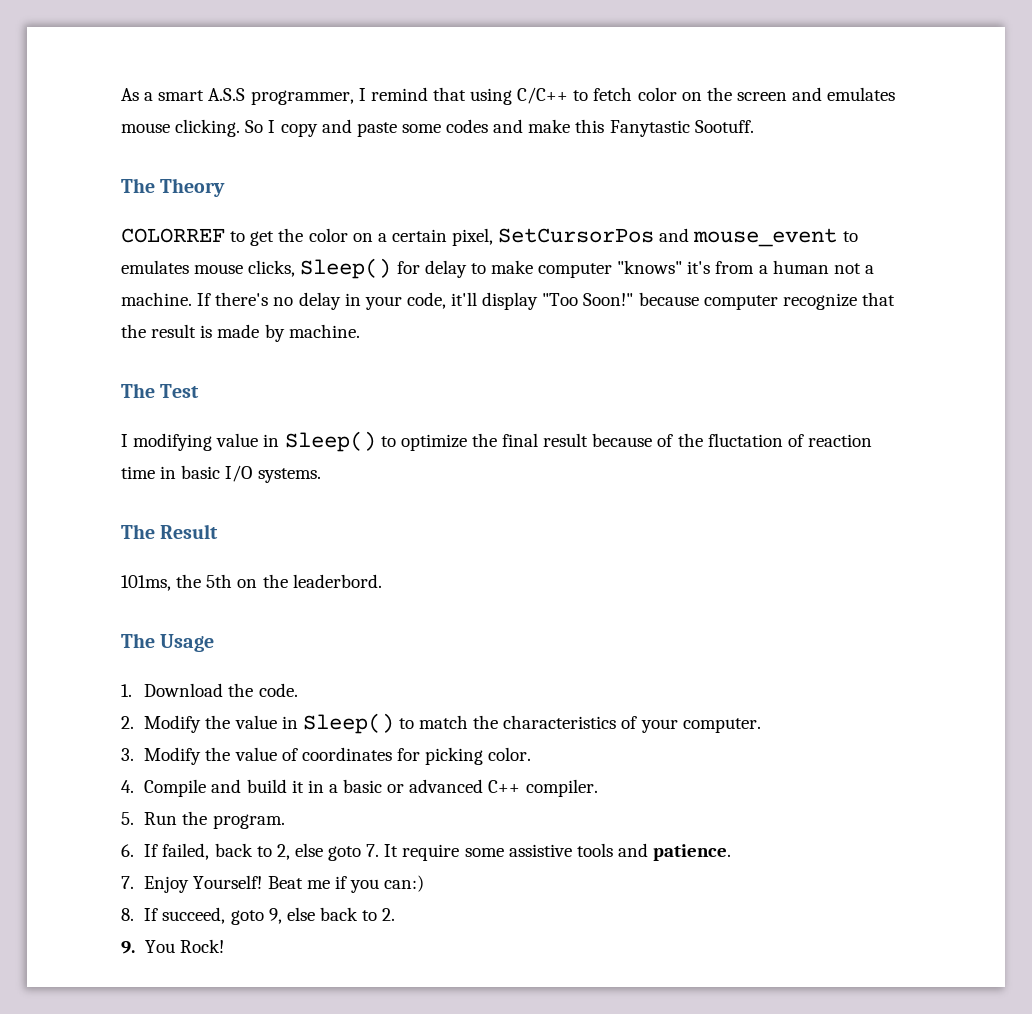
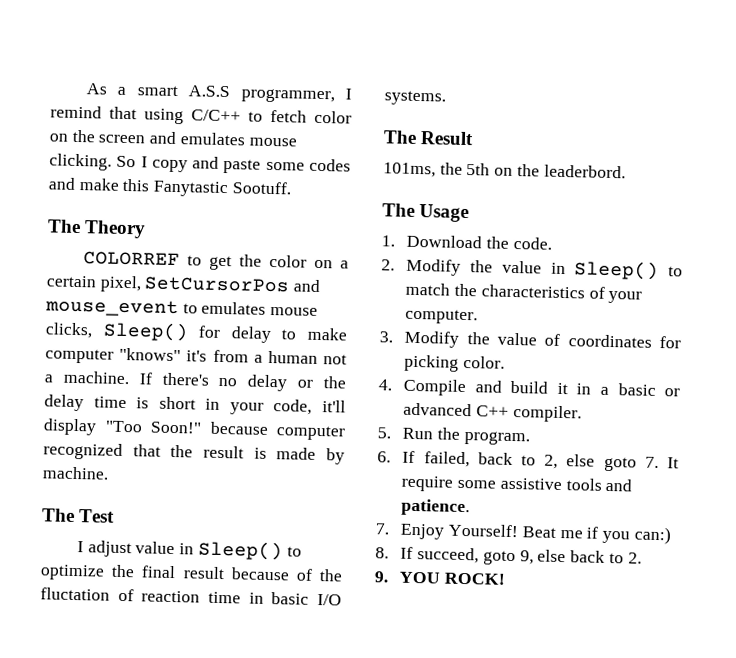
(341, 301) none -> [297,376,347,389] [44,394,196,412] or the delay time is short
[782,293,857,310] recognize -> [43,442,123,460] recognized
[133,433,213,451] modifying -> [87,540,132,558] adjust
[144,939,224,953] You Rock! -> [399,571,506,585] YOU ROCK!

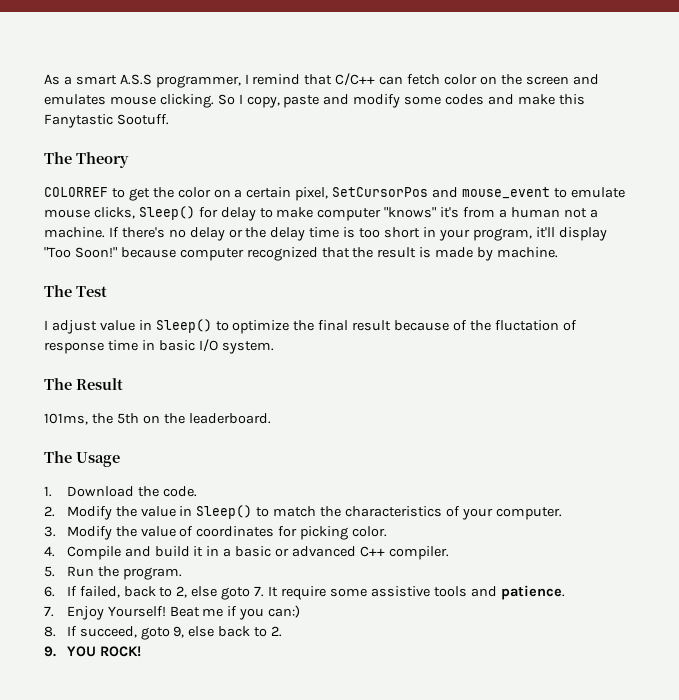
[144,108,263,125] using C/C++ to -> [335,73,404,86] C/C++ can
[151,156,262,174] copy and paste -> [246,94,401,108] copy, paste and modify
[201,301,267,315] emulates -> [570,187,625,198] emulate
(150, 403) none -> [359,228,381,238] too
[273,399,313,415] code, -> [472,228,532,241] program,
[141,590,201,603] reaction -> [44,342,104,354] response
[384,90,446,106] systems. -> [221,341,274,354] system.
[543,164,626,179] leaderbord. -> [188,413,271,424] leaderboard.

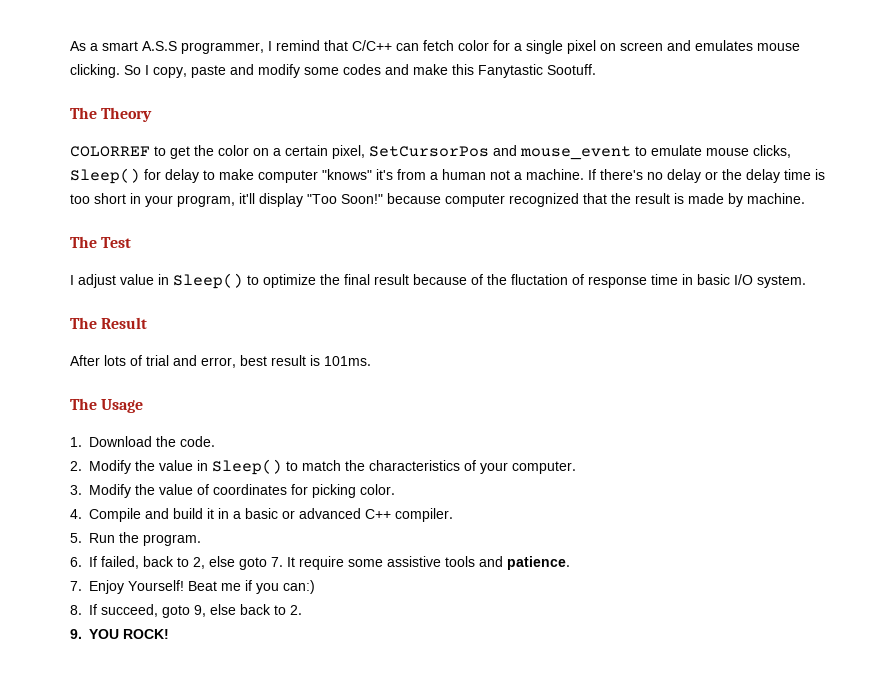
[479,74,522,85] on the -> [493,40,616,54] for a single pixel on
[44,413,271,425] 101ms, the 5th on the leaderboard. -> [70,355,371,368] After lots of trial and error, best result is 101ms.

